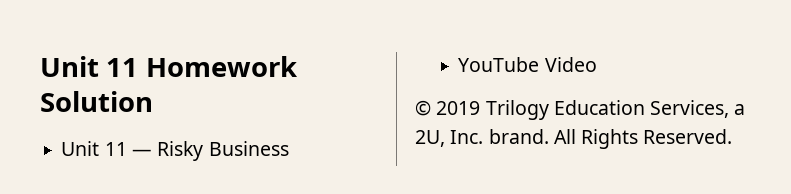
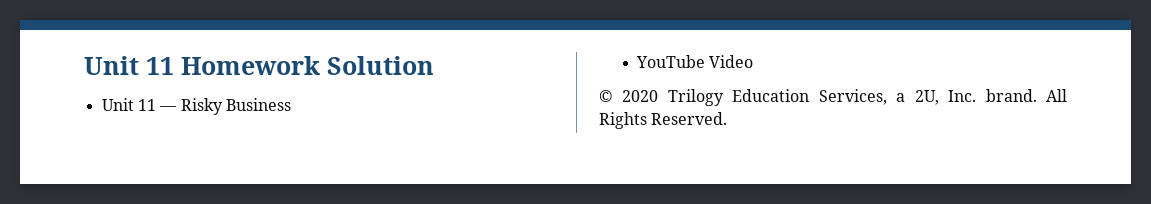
[436,101,481,115] 2019 -> [622,90,659,102] 2020

